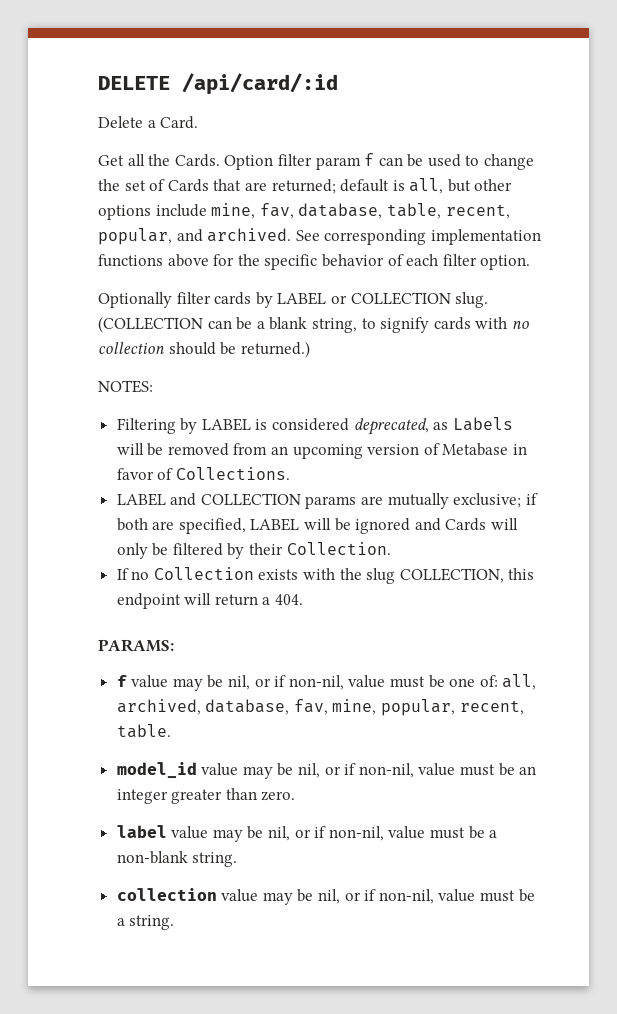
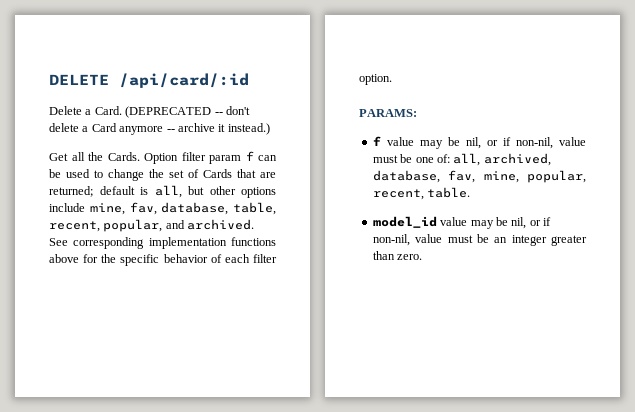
(199, 122) none -> [125,106,250,118] [49,123,270,135] (DEPRECATED -- don't delete a Card anymore -- archive it instead.)
[98,292,489,308] [98,316,529,333] [98,341,310,358] [98,380,153,393] [116,417,513,435] [116,443,528,459] [116,467,290,480] [116,493,538,509] [116,518,519,534] [116,542,391,559] [116,567,535,584] [116,593,304,609] // Optionally filter cards by LABEL or COLLECTION slug. (COLLECTION can be a blank string, to signify cards with no collection should be returned.) // NOTES: // Filtering by LABEL is considered deprecated, as Labels will be removed from an upcoming version of Metabase in favor of Collections. // LABEL and COLLECTION params are mutually exclusive; if both are specified, LABEL will be ignored and Cards will only be filtered by their Collection. // If no Collection exists with the slug COLLECTION, this endpoint will return a 404. -> (392, 79) none
[116,825,498,842] [116,851,238,867] [116,888,535,905] [116,915,175,930] // label value may be nil, or if non-nil, value must be a non-blank string. // collection value may be nil, or if non-nil, value must be a string. -> (423, 257) none

